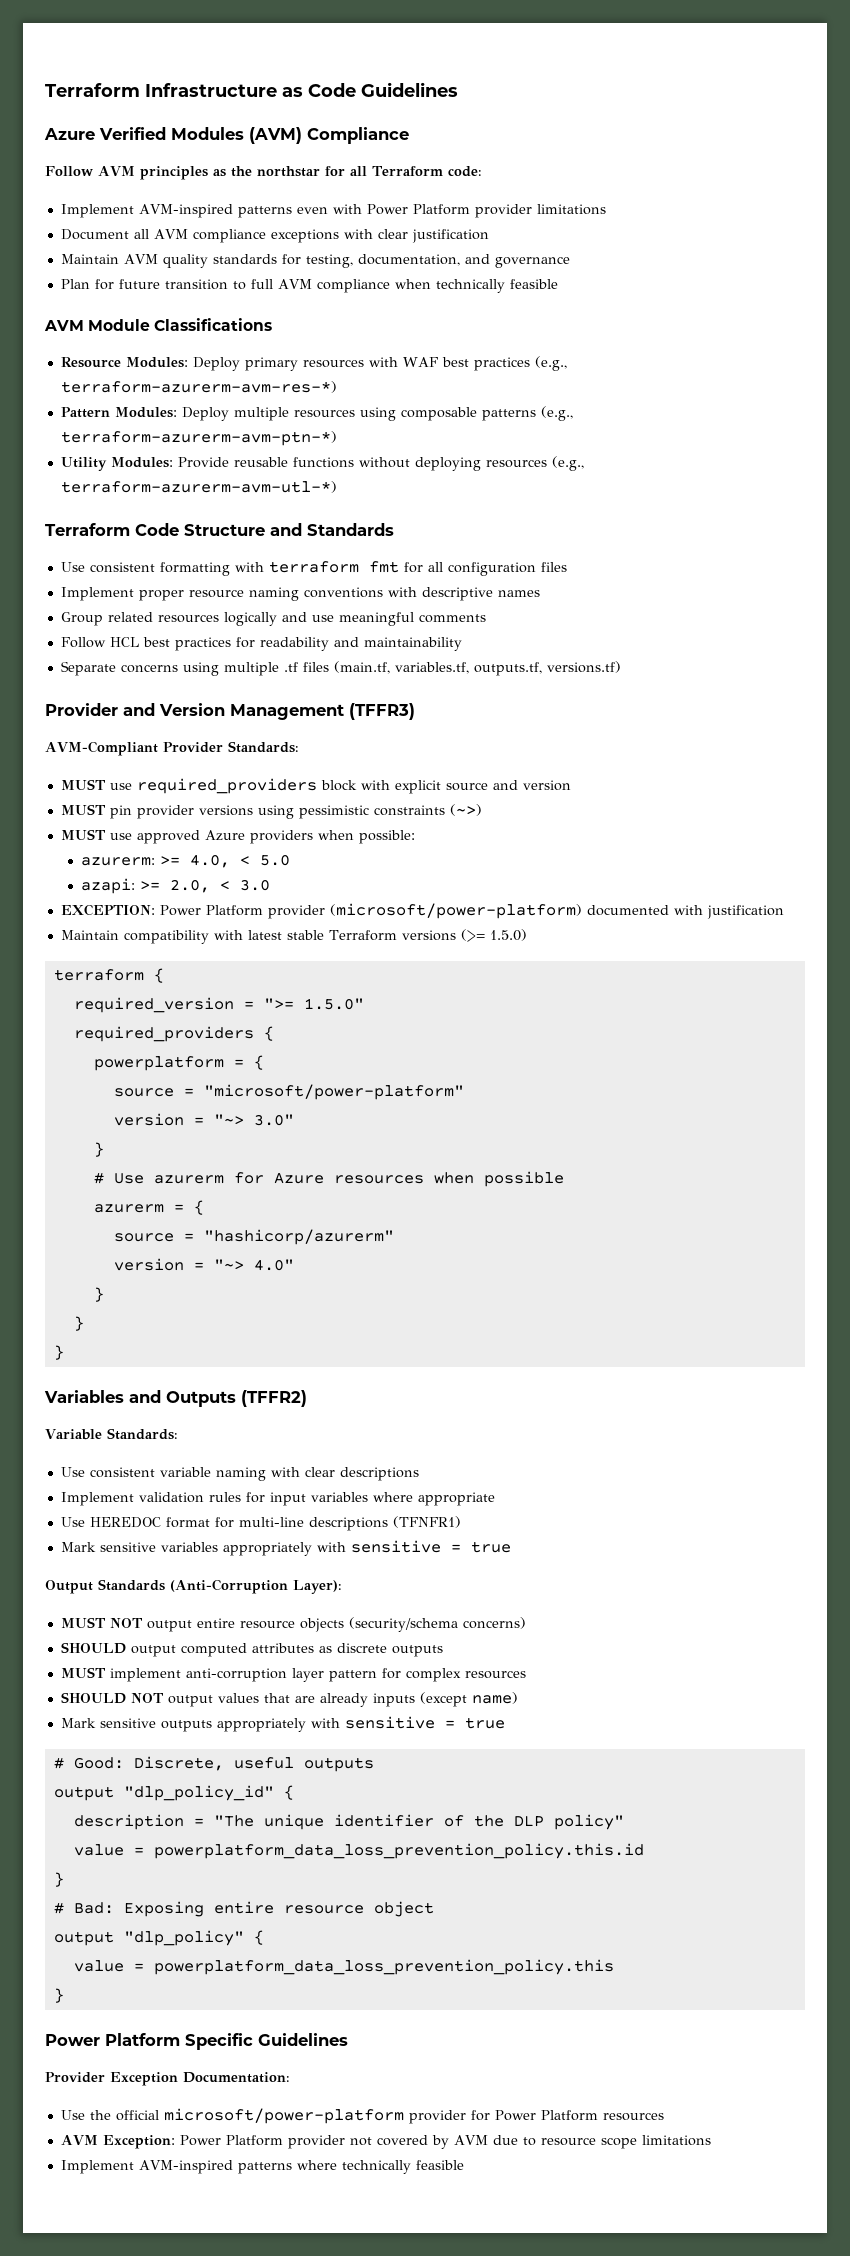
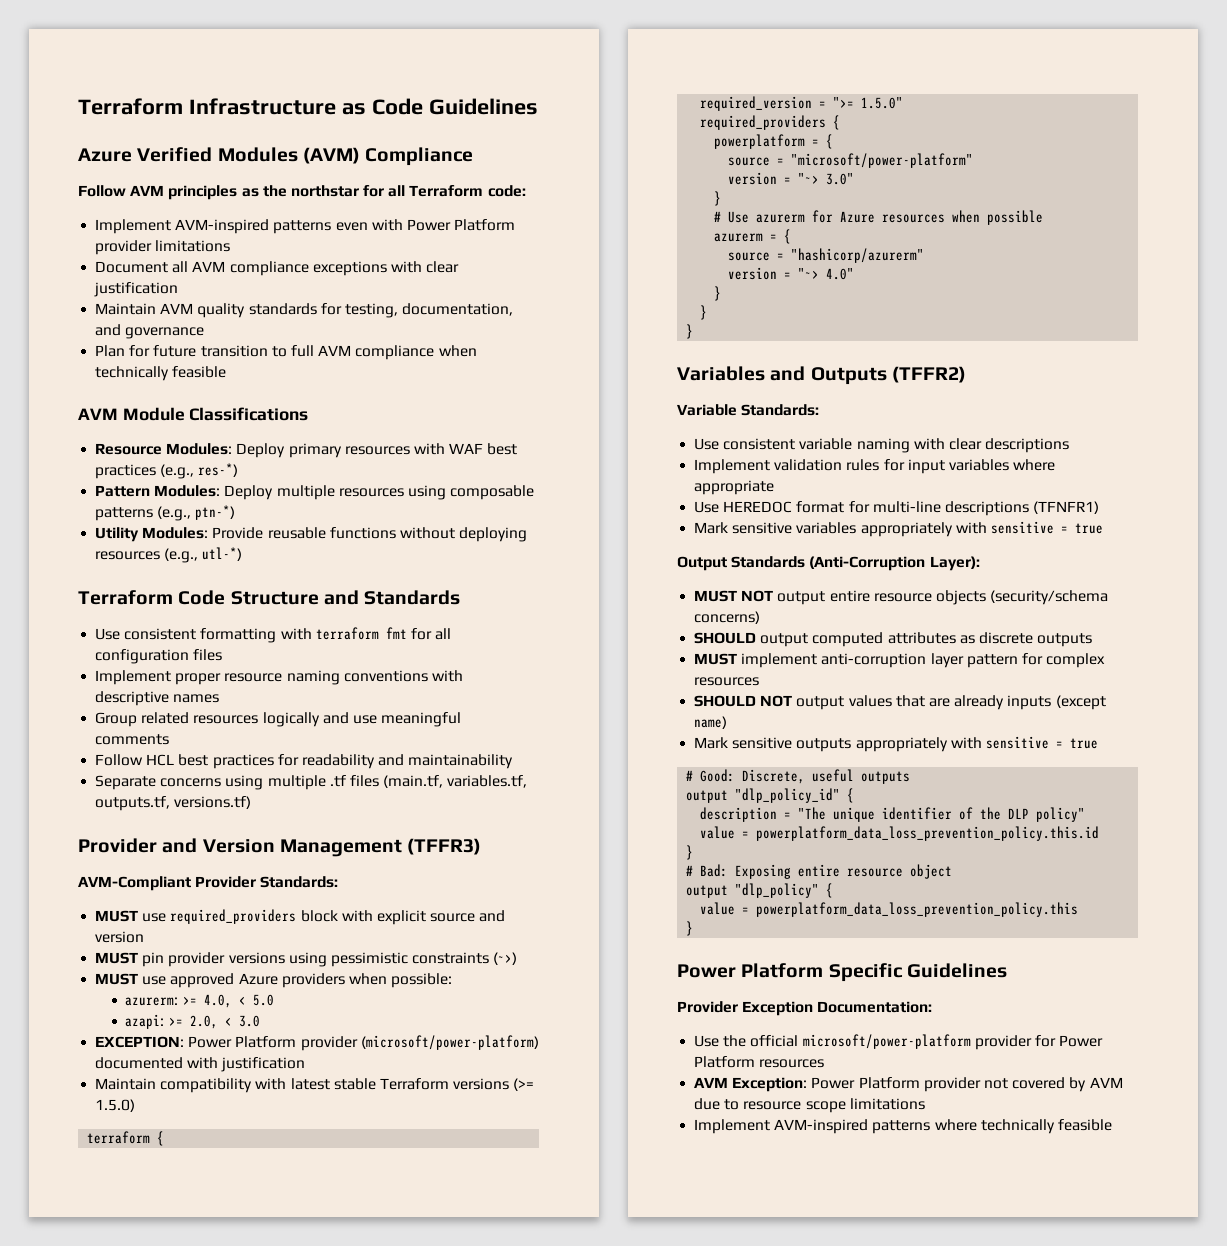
[60,381,337,393] terraform-azurerm-avm-res-*) -> [198,463,239,477] res-*)
[60,431,337,446] terraform-azurerm-avm-ptn-*) -> [195,505,236,520] ptn-*)
[60,481,337,493] terraform-azurerm-avm-utl-*) -> [202,547,243,561] utl-*)

